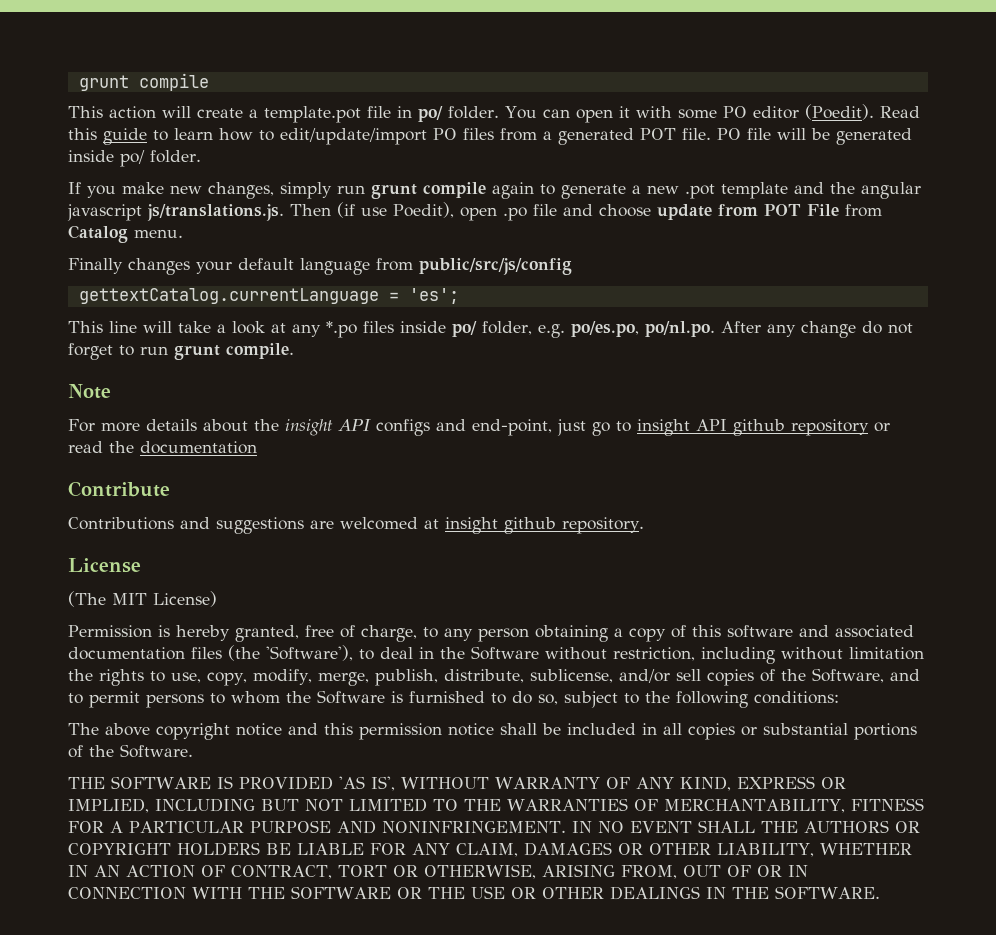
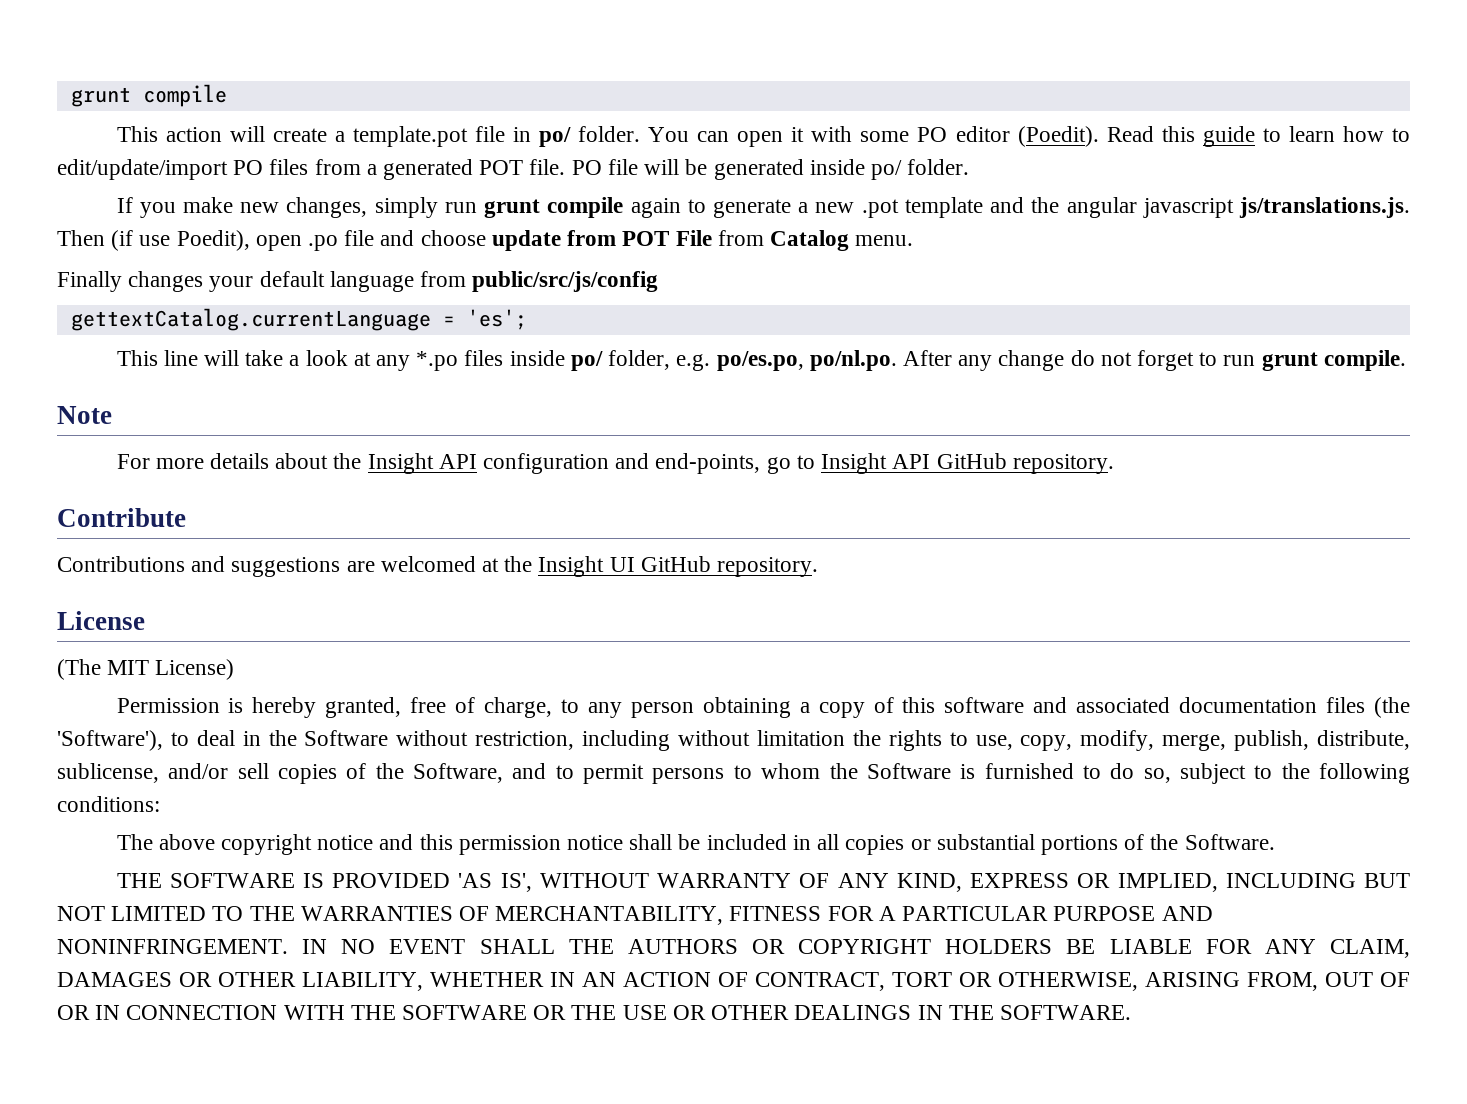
[285,419,890,436] [68,441,257,454] insight API configs and end-point, just go to insight API github repository or read the documentation -> [367,453,1114,474] Insight API configuration and end-points, go to Insight API GitHub repository.
[445,517,556,534] insight github -> [504,556,711,577] the Insight UI GitHub

